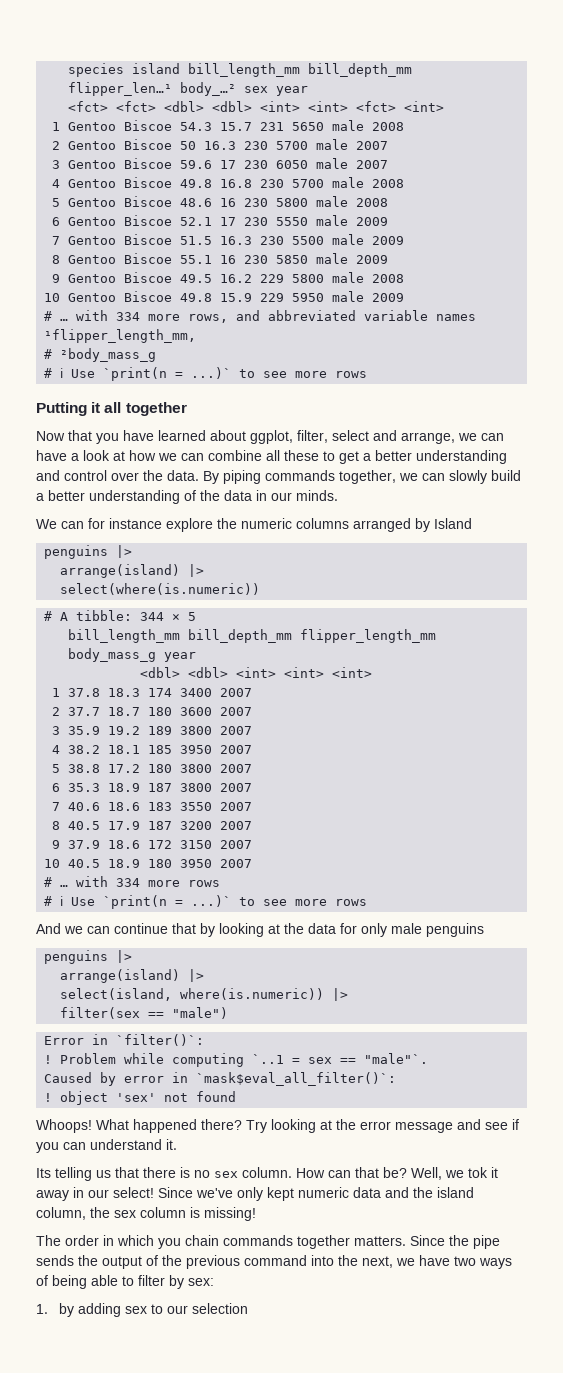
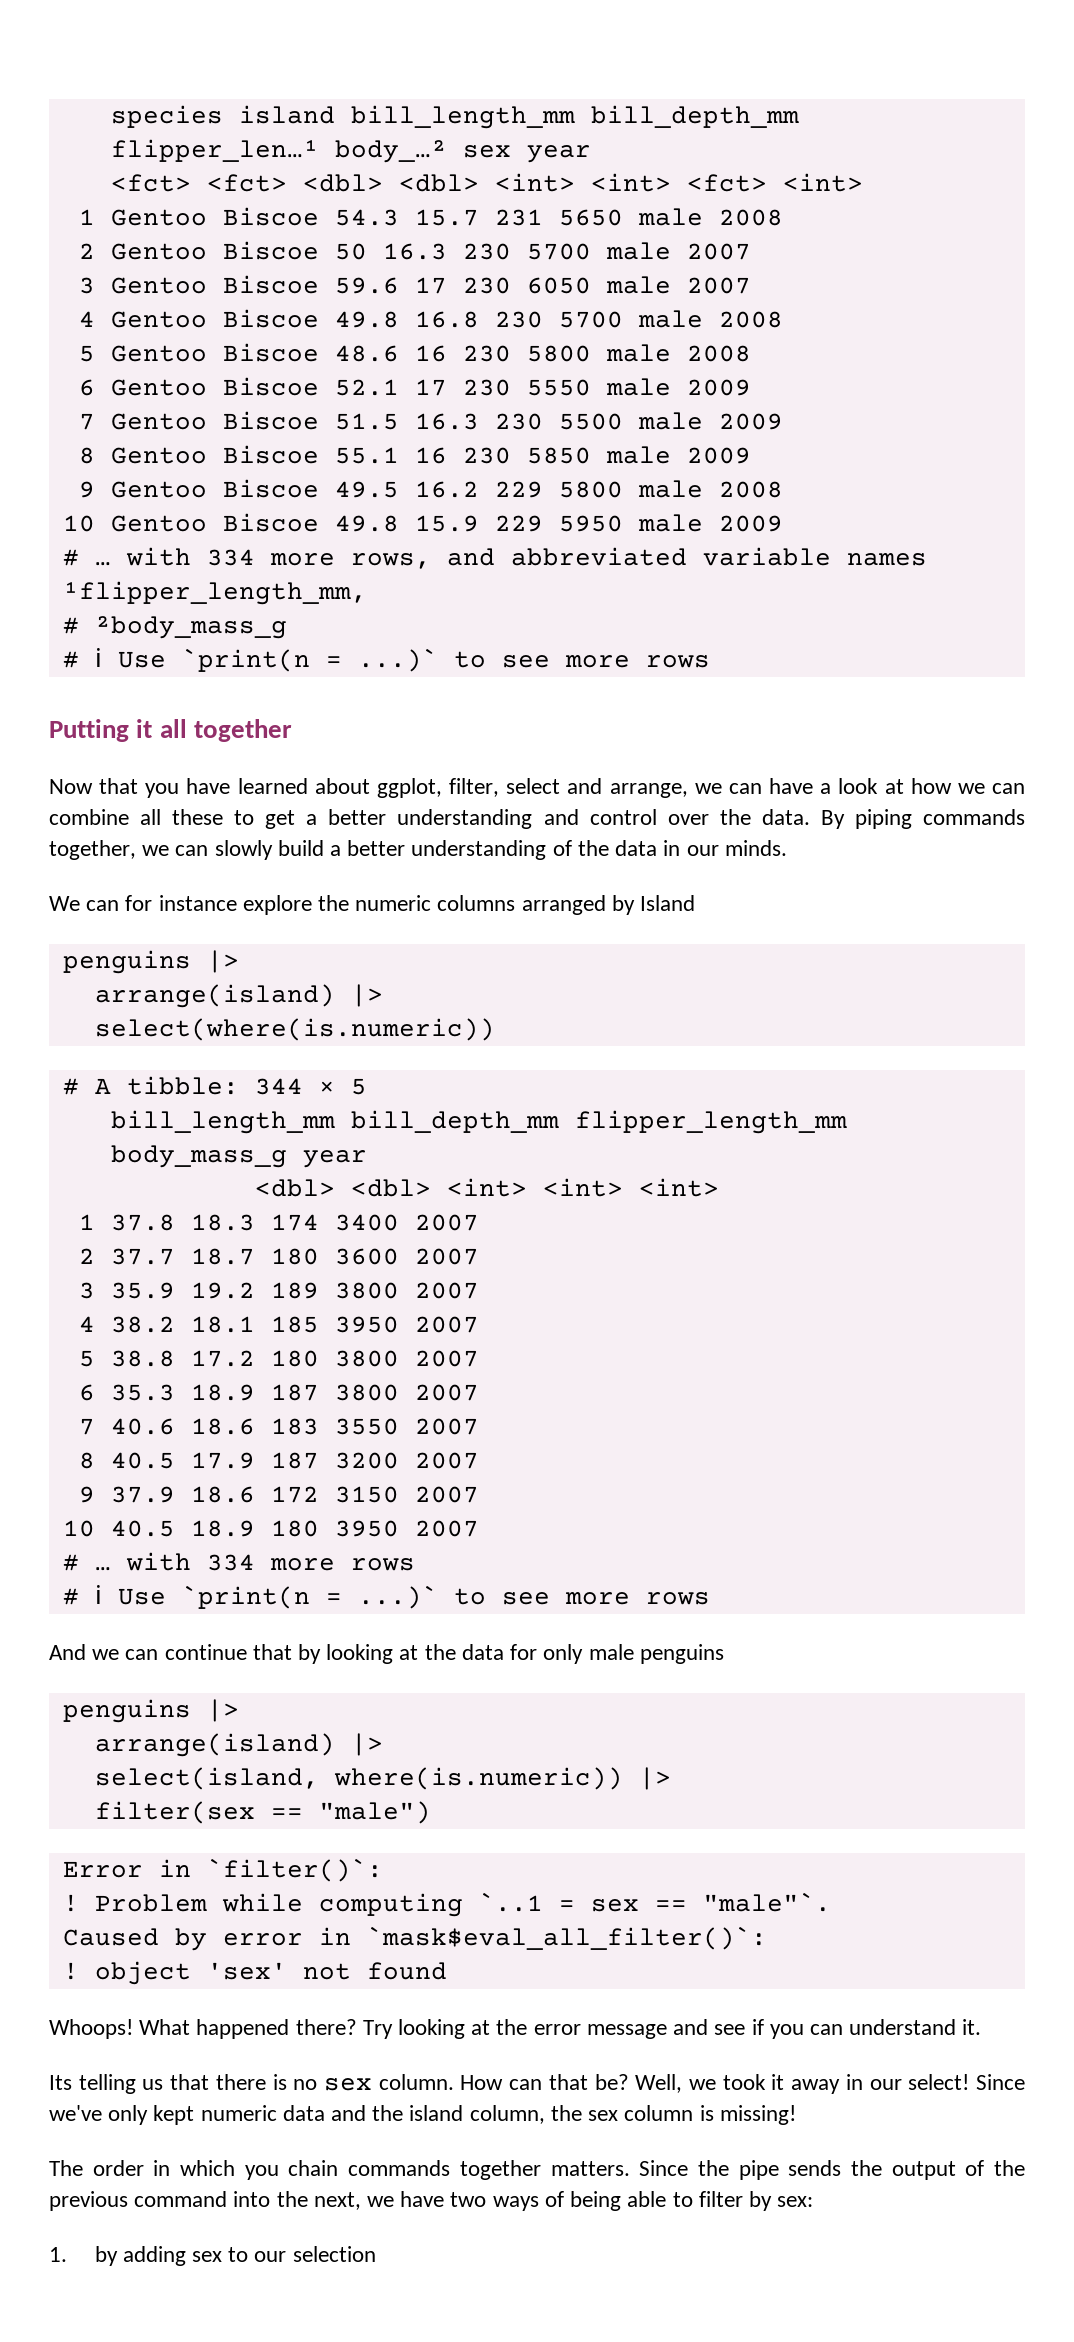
[468,1167,488,1178] tok -> [722,2074,766,2090] took

